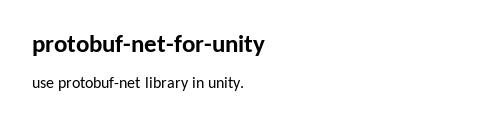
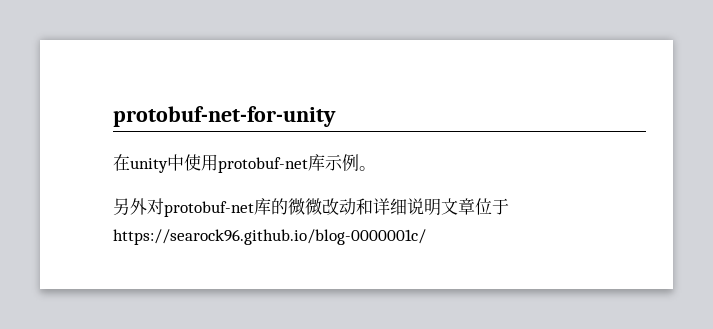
[32,77,245,91] use protobuf-net library in unity. -> [113,154,376,173] [113,198,509,217] [113,229,426,245] 在unity中使用protobuf-net库示例。 // 另外对protobuf-net库的微微改动和详细说明文章位于https://searock96.github.io/blog-0000001c/

